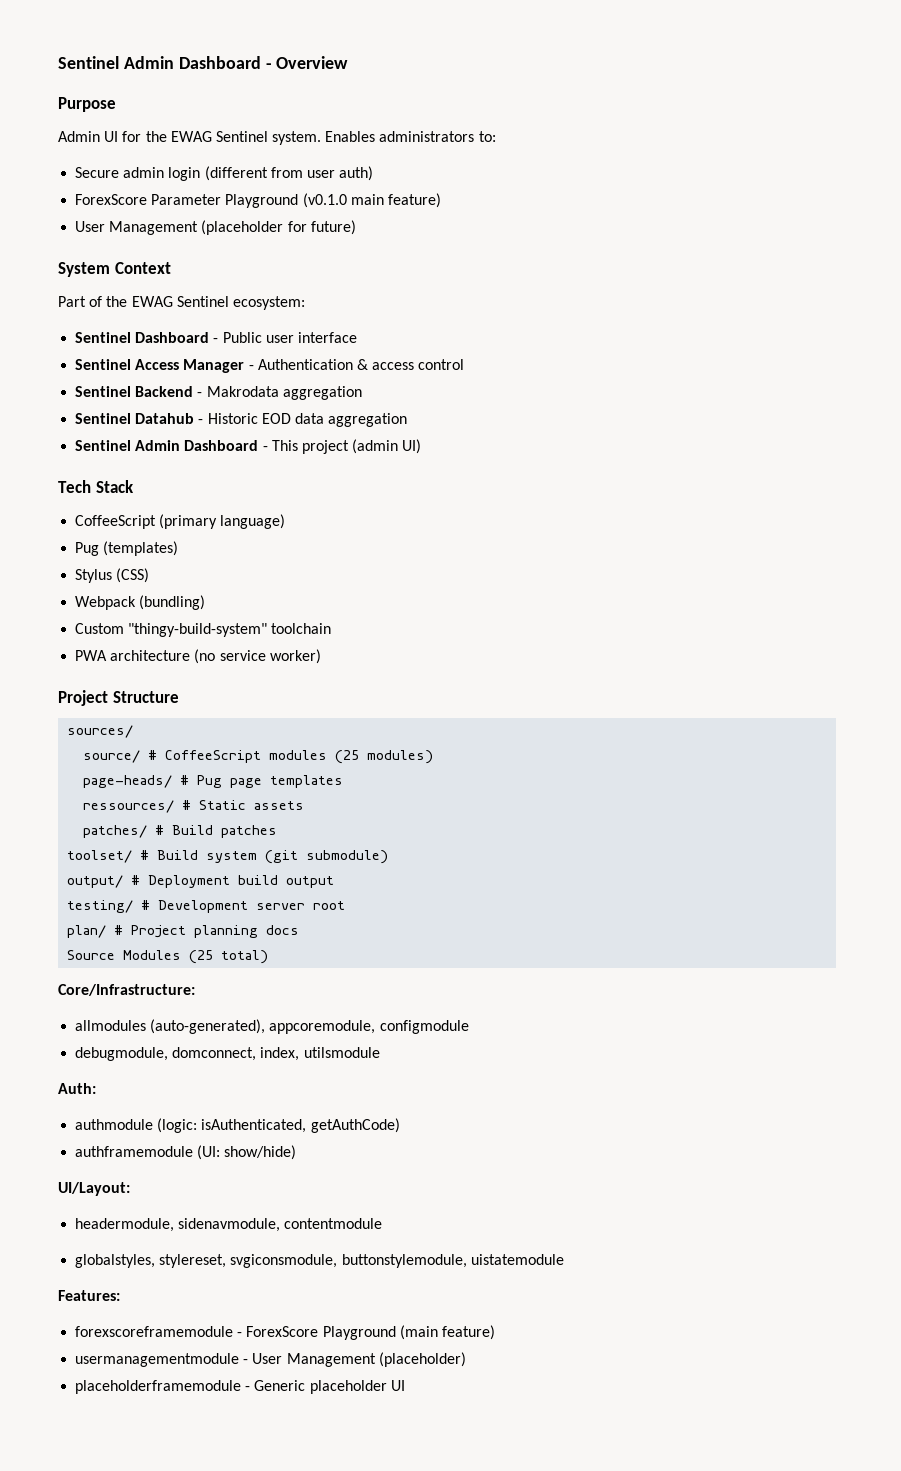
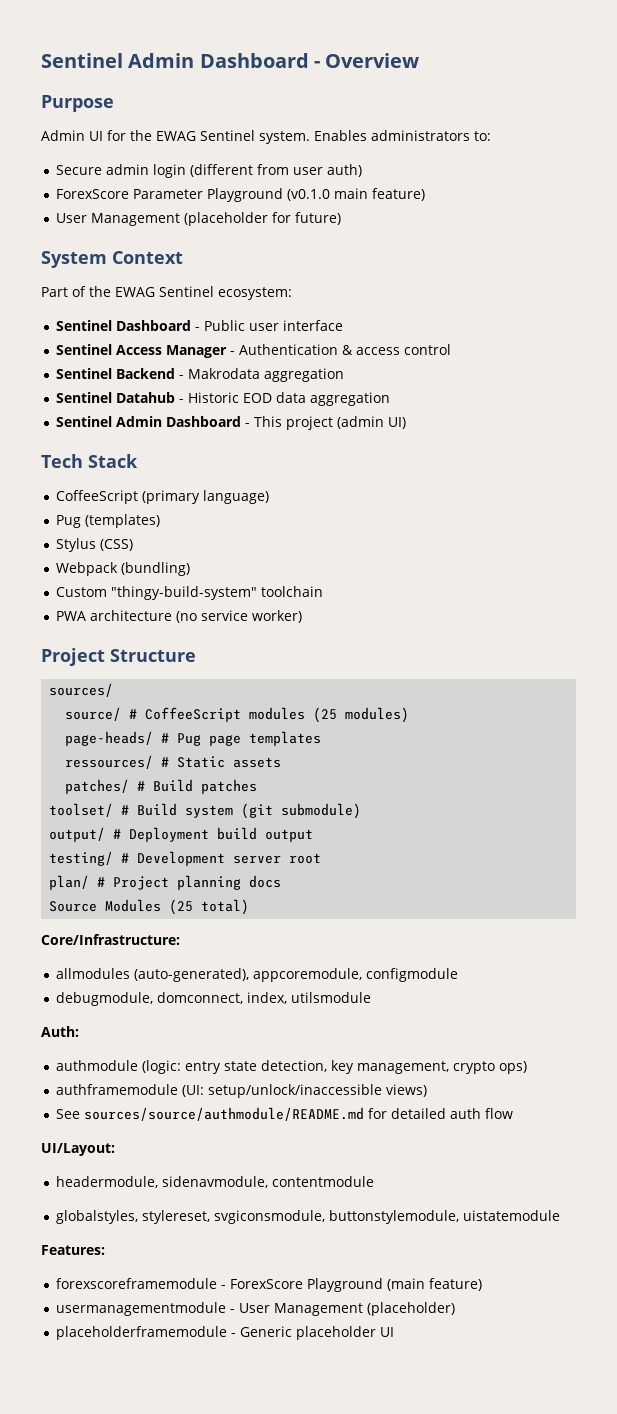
[201,1118,400,1133] [75,1145,297,1160] isAuthenticated, getAuthCode) // authframemodule (UI: show/hide) -> [185,1060,528,1074] [56,1084,428,1098] [56,1107,514,1121] entry state detection, key management, crypto ops) // authframemodule (UI: setup/unlock/inaccessible views) // See sources/source/authmodule/README.md for detailed auth flow

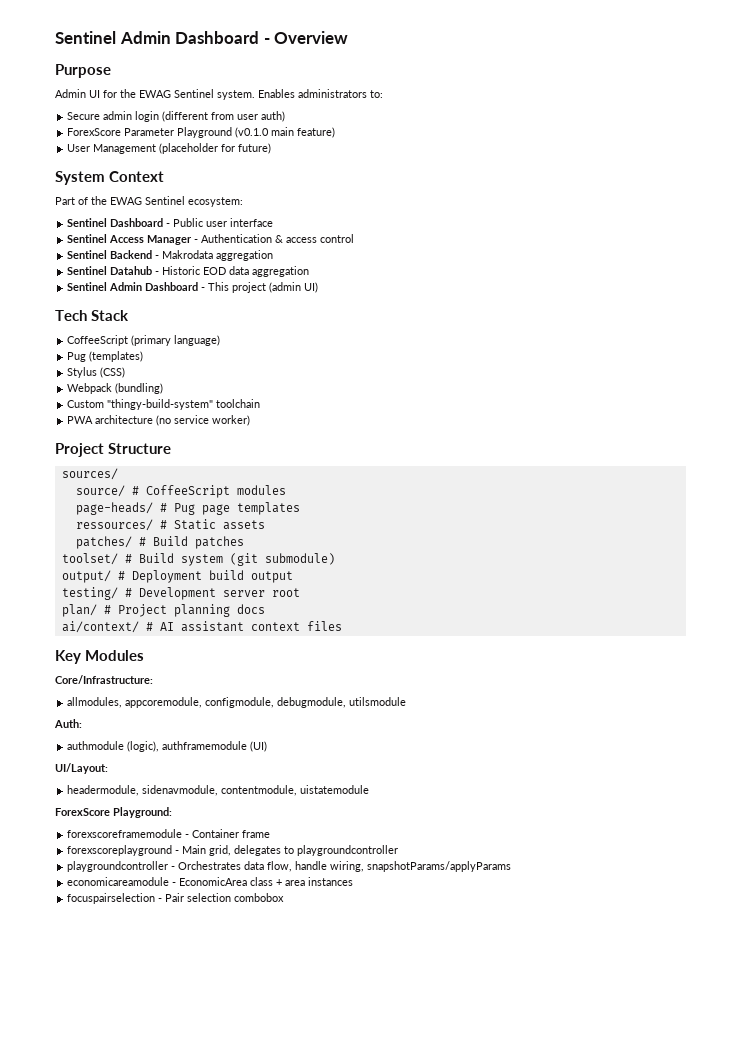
[313,707,410,723] (25 modules) -> (286, 490) none
[49,901,98,912] Source -> [61,621,342,633] [55,650,81,664] ai/context/ # AI assistant context files // Key
[169,899,250,915] (25 total) -> (145, 655) none
[56,968,459,982] [56,992,372,1006] [41,1026,79,1037] [56,1060,528,1074] [56,1084,428,1098] [56,1107,514,1121] [41,1143,115,1156] [56,1176,375,1188] [56,1210,460,1224] allmodules (auto-generated), appcoremodule, configmodule // debugmodule, domconnect, index, utilsmodule // Auth: // authmodule (logic: entry state detection, key management, crypto ops) // authframemodule (UI: setup/unlock/inaccessible views) // See sources/source/authmodule/README.md for detailed auth flow // UI/Layout: // headermodule, sidenavmodule, contentmodule // globalstyles, stylereset, svgiconsmodule, buttonstylemodule, -> [67,697,407,708] [54,719,82,728] [67,741,268,752] [55,763,108,774] [67,785,298,796] allmodules, appcoremodule, configmodule, debugmodule, utilsmodule // Auth: // authmodule (logic), authframemodule (UI) // UI/Layout: // headermodule, sidenavmodule, contentmodule,
[41,1245,105,1255] Features: -> [55,807,172,818] ForexScore Playground:
[230,1278,483,1292] [56,1302,456,1316] [56,1326,395,1340] ForexScore Playground (main feature) // usermanagementmodule - User Management (placeholder) // placeholderframemodule - Generic placeholder UI -> [192,829,271,838] [67,845,399,856] [67,861,512,872] [67,877,354,886] [67,893,285,904] Container frame // forexscoreplayground - Main grid, delegates to playgroundcontroller // playgroundcontroller - Orchestrates data flow, handle wiring, snapshotParams/applyParams // economicareamodule - EconomicArea class + area instances // focuspairselection - Pair selection combobox

